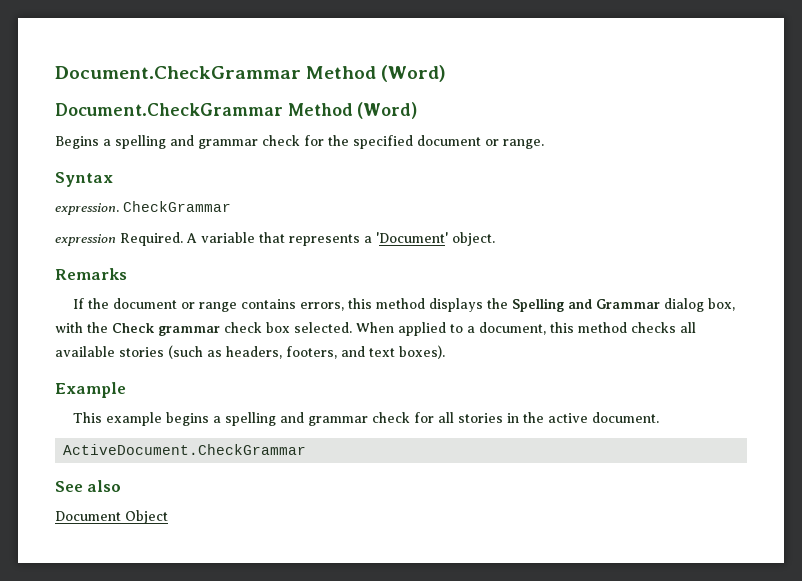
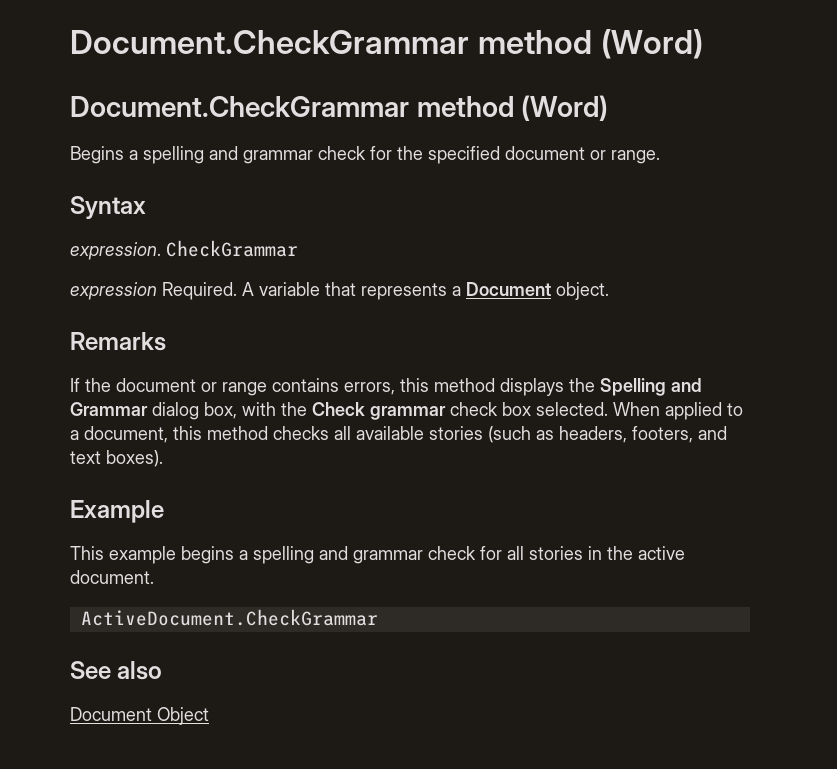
[55,66,377,79] Document.CheckGrammar Method -> [70,30,592,54] Document.CheckGrammar method
[287,103,353,116] Method -> [416,96,514,117] method
[376,232,448,243] 'Document' -> [466,282,551,296] Document

